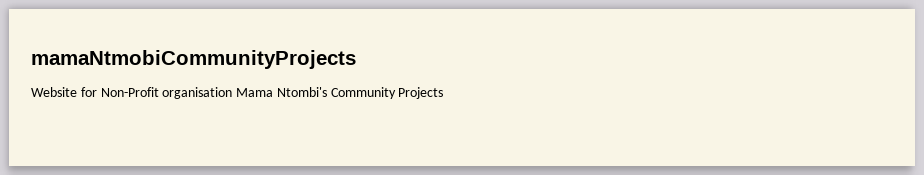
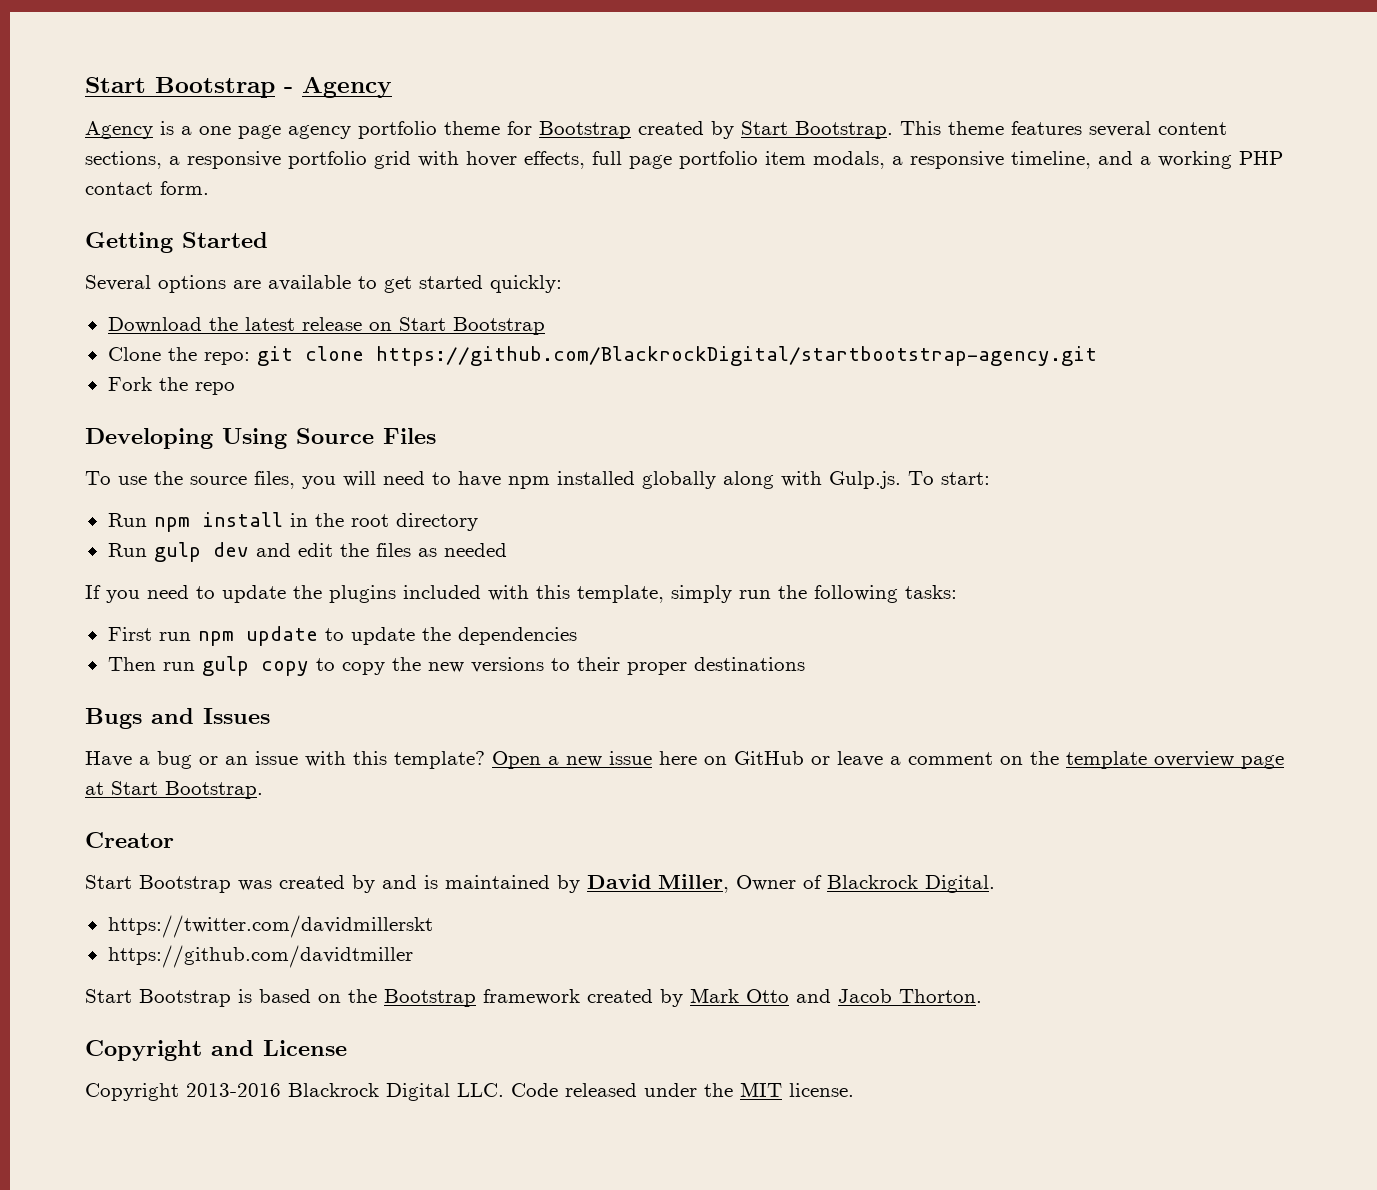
[31,50,356,69] [31,87,444,99] mamaNtmobiCommunityProjects // Website for Non-Profit organisation Mama Ntombi's Community Projects -> [85,76,392,98] [85,121,1227,139] [85,151,1283,169] [85,181,209,195] [85,232,268,253] [85,275,562,293] [107,317,545,335] [107,346,1097,366] [107,377,235,395] [85,428,436,449] [85,471,990,489] [107,512,478,532] [107,542,507,562] [85,585,957,603] [107,626,577,646] [107,656,805,676] [85,708,270,729] [85,751,1284,769] [85,781,263,799] [85,832,174,848] [85,874,995,893] [107,915,433,938] [107,945,413,968] [85,988,982,1007] [85,1040,347,1061] [85,1082,854,1101] Start Bootstrap - Agency // Agency is a one page agency portfolio theme for Bootstrap created by Start Bootstrap. This theme features several content sections, a responsive portfolio grid with hover effects, full page portfolio item modals, a responsive timeline, and a working PHP contact form. // Getting Started // Several options are available to get started quickly: // Download the latest release on Start Bootstrap // Clone the repo: git clone https://github.com/BlackrockDigital/startbootstrap-agency.git // Fork the repo // Developing Using Source Files // To use the source files, you will need to have npm installed globally along with Gulp.js. To start: // Run npm install in the root directory // Run gulp dev and edit the files as needed // If you need to update the plugins included with this template, simply run the following tasks: // First run npm update to update the dependencies // Then run gulp copy to copy the new versions to their proper destinations // Bugs and Issues // Have a bug or an issue with this template? Open a new issue here on GitHub or leave a comment on the template overview page at Start Bootstrap. // Creator // Start Bootstrap was created by and is maintained by David Miller, Owner of Blackrock Digital. // https://twitter.com/davidmillerskt // https://github.com/davidtmiller // Start Bootstrap is based on the Bootstrap framework created by Mark Otto and Jacob Thorton. // Copyright and License // Copyright 2013-2016 Blackrock Digital LLC. Code released under the MIT license.

